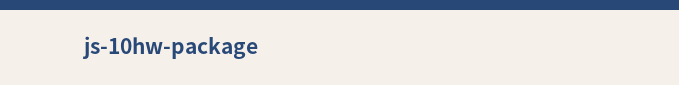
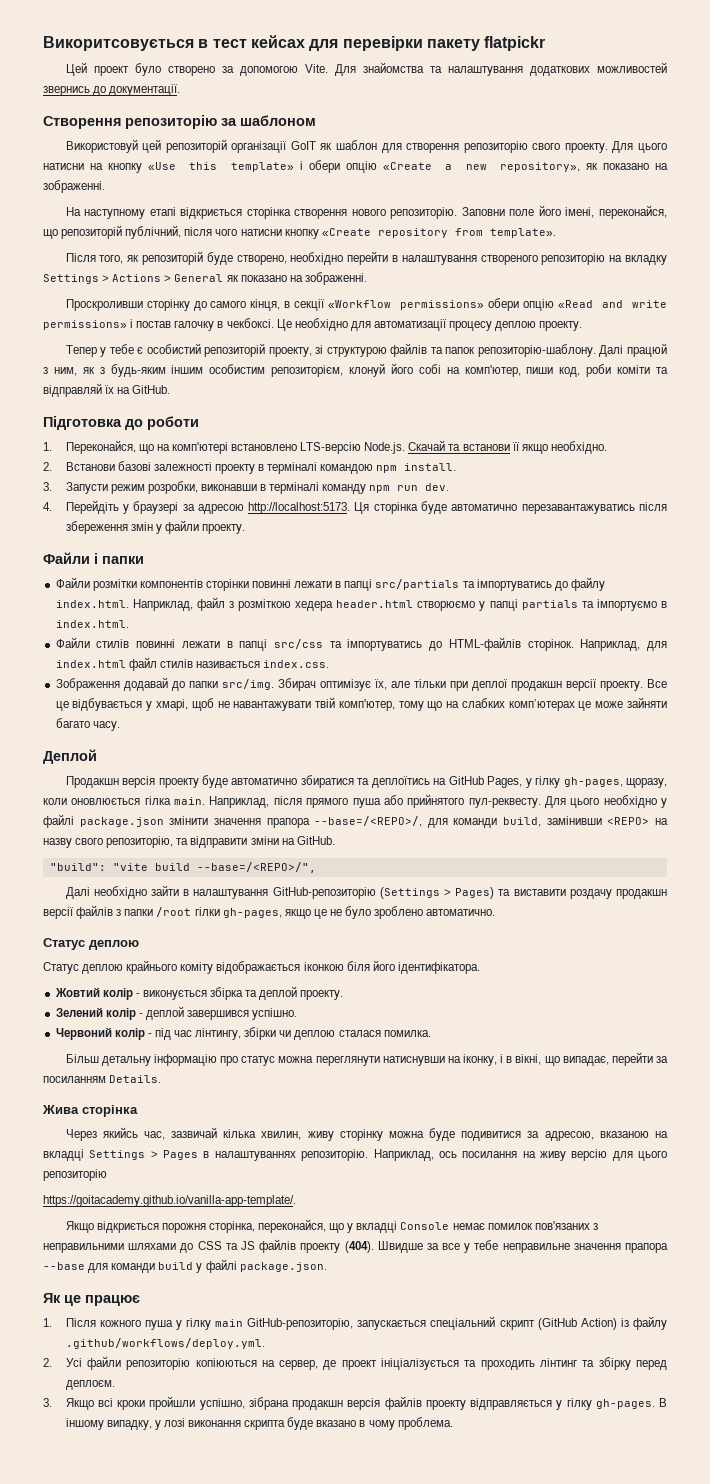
[82,36,258,59] js-10hw-package -> [43,35,546,51] [65,62,667,76] [43,84,181,96] [43,115,316,129] [65,139,667,153] [43,160,668,173] [43,180,105,193] [65,205,667,219] [43,225,556,239] [65,251,667,265] [43,272,367,285] [65,298,667,311] [43,318,583,331] [65,343,667,357] [43,363,668,377] [43,383,171,397] [43,416,199,430] [43,440,607,454] [43,461,457,474] [43,481,450,494] [43,500,667,514] [65,520,246,534] [43,552,144,564] [55,577,605,591] [55,597,667,611] [55,620,129,628] [55,637,667,651] [55,657,330,671] [55,677,667,691] [55,697,668,711] [55,718,120,731] [43,749,97,764] [65,775,667,788] [43,794,667,808] [43,814,668,828] [43,836,335,848] [49,862,316,873] [65,885,668,899] [43,905,496,919] [43,938,139,950] [43,960,480,974] [54,986,344,1000] [55,1006,298,1020] [55,1027,431,1040] [65,1052,668,1066] [43,1075,162,1083] [42,1105,138,1117] [65,1127,668,1141] [43,1149,667,1161] [43,1169,107,1181] [43,1195,296,1207] [65,1219,598,1233] [43,1239,668,1253] [43,1259,327,1273] [43,1293,140,1306] [43,1316,668,1330] [65,1338,265,1349] [43,1356,667,1370] [65,1380,115,1390] [43,1396,667,1410] [65,1417,453,1430] Викоритсовується в тест кейсах для перевірки пакету flatpickr // Цей проект було створено за допомогою Vite. Для знайомства та налаштування додаткових можливостей звернись до документації. // Створення репозиторію за шаблоном // Використовуй цей репозиторій організації GoIT як шаблон для створення репозиторію свого проекту. Для цього натисни на кнопку «Use this template» і обери опцію «Create a new repository», як показано на зображенні. // На наступному етапі відкриється сторінка створення нового репозиторію. Заповни поле його імені, переконайся, що репозиторій публічний, після чого натисни кнопку «Create repository from template». // Після того, як репозиторій буде створено, необхідно перейти в налаштування створеного репозиторію на вкладку Settings > Actions > General як показано на зображенні. // Проскроливши сторінку до самого кінця, в секції «Workflow permissions» обери опцію «Read and write permissions» і постав галочку в чекбоксі. Це необхідно для автоматизації процесу деплою проекту. // Тепер у тебе є особистий репозиторій проекту, зі структурою файлів та папок репозиторію-шаблону. Далі працюй з ним, як з будь-яким іншим особистим репозиторієм, клонуй його собі на комп'ютер, пиши код, роби коміти та відправляй їх на GitHub. // Підготовка до роботи // 1. Переконайся, що на комп'ютері встановлено LTS-версію Node.js. Скачай та встанови її якщо необхідно. // 2. Встанови базові залежності проекту в терміналі командою npm install. // 3. Запусти режим розробки, виконавши в терміналі команду npm run dev. // 4. Перейдіть у браузері за адресою http://localhost:5173. Ця сторінка буде автоматично перезавантажуватись після збереження змін у файли проекту. // Файли і папки // Файли розмітки компонентів сторінки повинні лежати в папці src/partials та імпортуватись до файлу index.html. Наприклад, файл з розміткою хедера header.html створюємо у папці partials та імпортуємо в index.html. // Файли стилів повинні лежати в папці src/css та імпортуватись до HTML-файлів сторінок. Наприклад, для index.html файл стилів називається index.css. // Зображення додавай до папки src/img. Збирач оптимізує їх, але тільки при деплої продакшн версії проекту. Все це відбувається у хмарі, щоб не навантажувати твій комп'ютер, тому що на слабких компʼютерах це може зайняти багато часу. // Деплой // Продакшн версія проекту буде автоматично збиратися та деплоїтись на GitHub Pages, у гілку gh-pages, щоразу, коли оновлюється гілка main. Наприклад, після прямого пуша або прийнятого пул-реквесту. Для цього необхідно у файлі package.json змінити значення прапора --base=/<REPO>/, для команди build, замінивши <REPO> на назву свого репозиторію, та відправити зміни на GitHub. // "build": "vite build --base=/<REPO>/", // Далі необхідно зайти в налаштування GitHub-репозиторію (Settings > Pages) та виставити роздачу продакшн версії файлів з папки /root гілки gh-pages, якщо це не було зроблено автоматично. // Статус деплою // Статус деплою крайнього коміту відображається іконкою біля його ідентифікатора. // Жовтий колір - виконується збірка та деплой проекту. // Зелений колір - деплой завершився успішно. // Червоний колір - під час лінтингу, збірки чи деплою сталася помилка. // Більш детальну інформацію про статус можна переглянути натиснувши на іконку, і в вікні, що випадає, перейти за посиланням Details. // Жива сторінка // Через якийсь час, зазвичай кілька хвилин, живу сторінку можна буде подивитися за адресою, вказаною на вкладці Settings > Pages в налаштуваннях репозиторію. Наприклад, ось посилання на живу версію для цього репозиторію // https://goitacademy.github.io/vanilla-app-template/. // Якщо відкриється порожня сторінка, переконайся, що у вкладці Console немає помилок пов'язаних з неправильними шляхами до CSS та JS файлів проекту (404). Швидше за все у тебе неправильне значення прапора --base для команди build у файлі package.json. // Як це працює // 1. Після кожного пуша у гілку main GitHub-репозиторію, запускається спеціальний скрипт (GitHub Action) із файлу .github/workflows/deploy.yml. // 2. Усі файли репозиторію копіюються на сервер, де проект ініціалізується та проходить лінтинг та збірку перед деплоєм. // 3. Якщо всі кроки пройшли успішно, зібрана продакшн версія файлів проекту відправляється у гілку gh-pages. В іншому випадку, у лозі виконання скрипта буде вказано в чому проблема.

